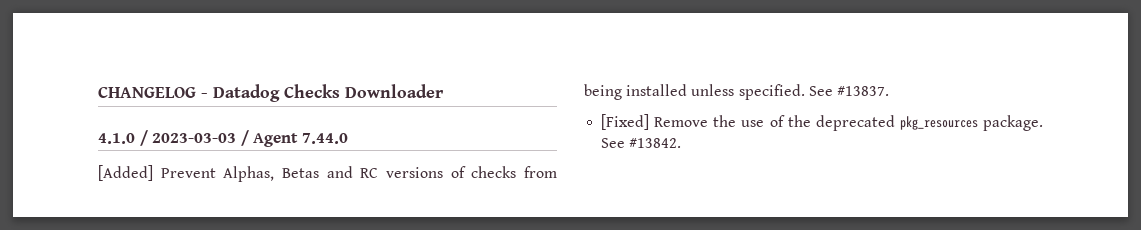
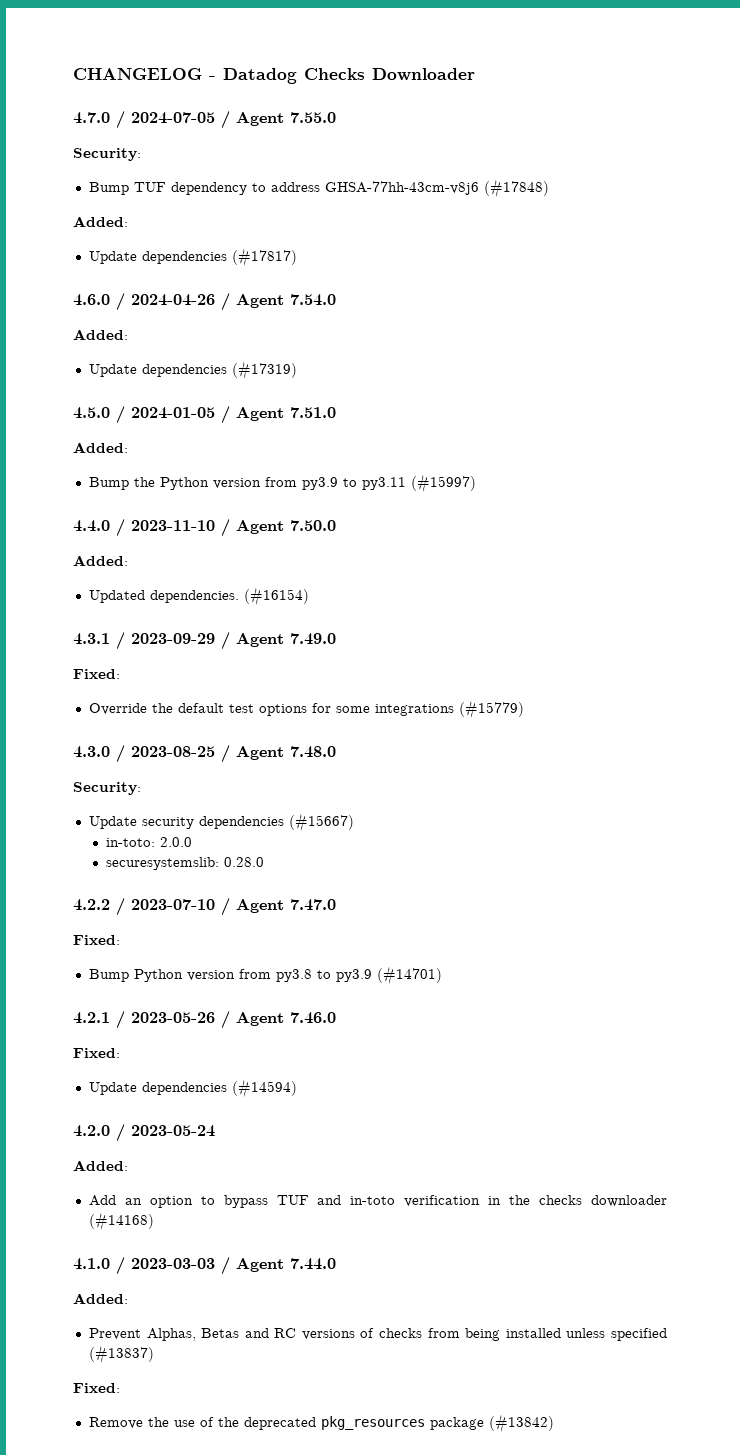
(444, 91) none -> [73,111,336,129] [73,148,141,161] [88,179,549,198] [73,216,128,227] [88,248,297,267] [73,293,336,311] [73,329,128,340] [88,361,297,380] [73,406,336,424] [73,442,128,453] [88,474,476,493] [73,519,336,537] [73,555,128,566] [88,587,309,606] [73,632,336,650] [73,669,120,679] [88,700,524,719] [73,745,336,763] [73,782,141,795] [88,813,354,832] [106,837,193,847] [106,857,265,870] [73,898,336,916] [73,935,120,945] [88,966,442,985] [73,1011,336,1029] [73,1048,120,1058] [88,1079,297,1098] [73,1124,215,1142] [73,1160,128,1171] [88,1195,667,1208] [88,1212,154,1231] // 4.7.0 / 2024-07-05 / Agent 7.55.0 // Security: // Bump TUF dependency to address GHSA-77hh-43cm-v8j6 (#17848) // Added: // Update dependencies (#17817) // 4.6.0 / 2024-04-26 / Agent 7.54.0 // Added: // Update dependencies (#17319) // 4.5.0 / 2024-01-05 / Agent 7.51.0 // Added: // Bump the Python version from py3.9 to py3.11 (#15997) // 4.4.0 / 2023-11-10 / Agent 7.50.0 // Added: // Updated dependencies. (#16154) // 4.3.1 / 2023-09-29 / Agent 7.49.0 // Fixed: // Override the default test options for some integrations (#15779) // 4.3.0 / 2023-08-25 / Agent 7.48.0 // Security: // Update security dependencies (#15667) // in-toto: 2.0.0 // securesystemslib: 0.28.0 // 4.2.2 / 2023-07-10 / Agent 7.47.0 // Fixed: // Bump Python version from py3.8 to py3.9 (#14701) // 4.2.1 / 2023-05-26 / Agent 7.46.0 // Fixed: // Update dependencies (#14594) // 4.2.0 / 2023-05-24 // Added: // Add an option to bypass TUF and in-toto verification in the checks downloader (#14168)
[98,165,153,181] [Added] -> [73,1293,128,1304] Added: //
[738,84,889,100] [601,114,650,130] specified. See #13837. // [Fixed] -> [610,1328,667,1341] [88,1345,154,1364] [73,1383,120,1393] specified (#13837) // Fixed: //
[983,115,1043,131] [601,138,682,148] package. See #13842. -> [429,1414,554,1433] package (#13842)

